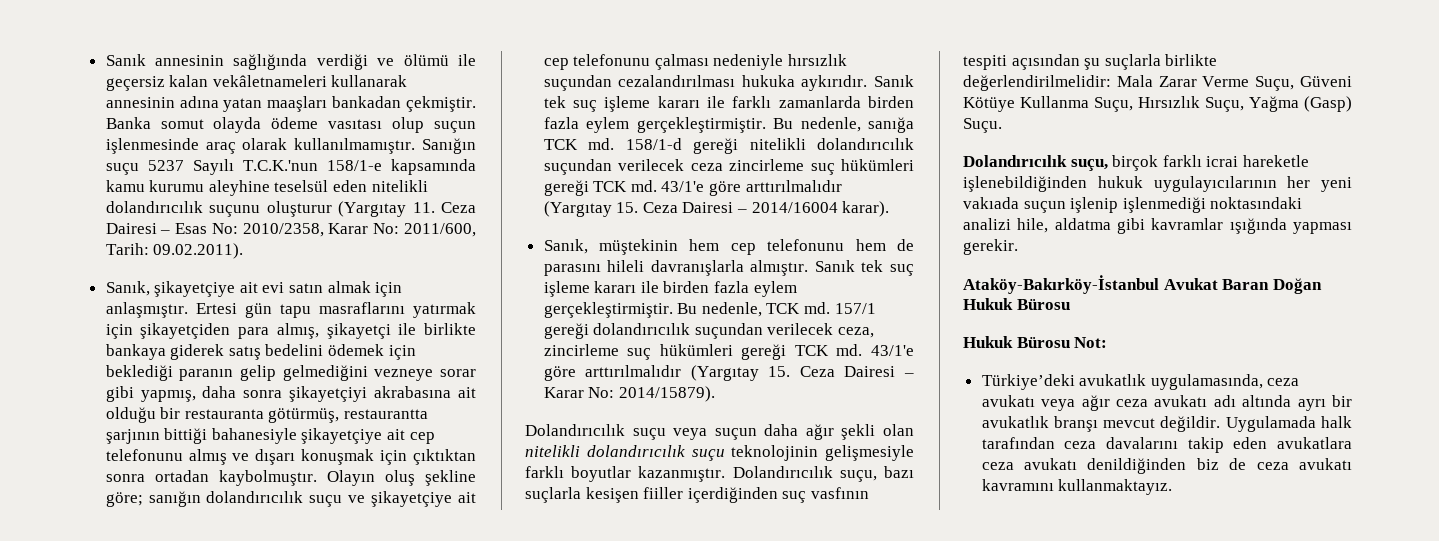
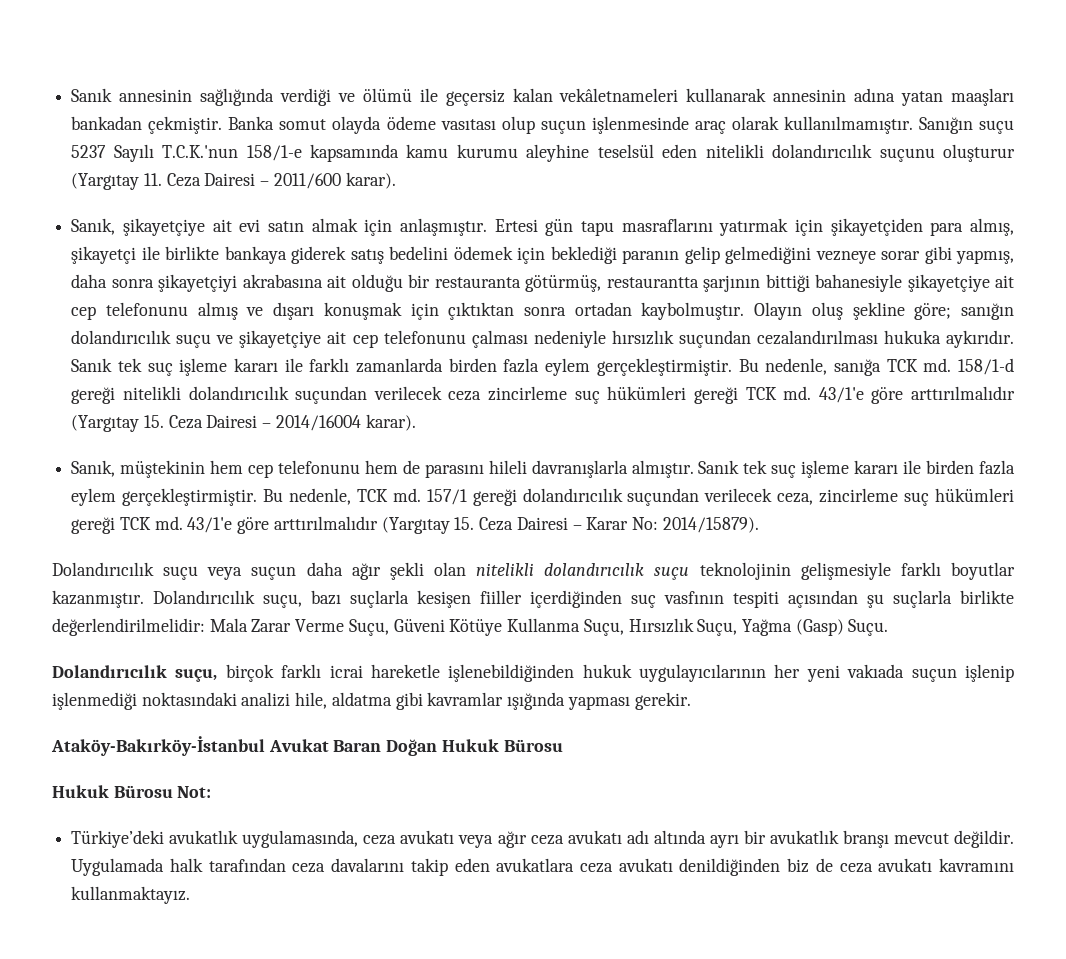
[175,223,476,237] [105,243,244,259] Esas No: 2010/2358, Karar No: 2011/600, Tarih: 09.02.2011). -> [273,172,396,189] 2011/600 karar).

